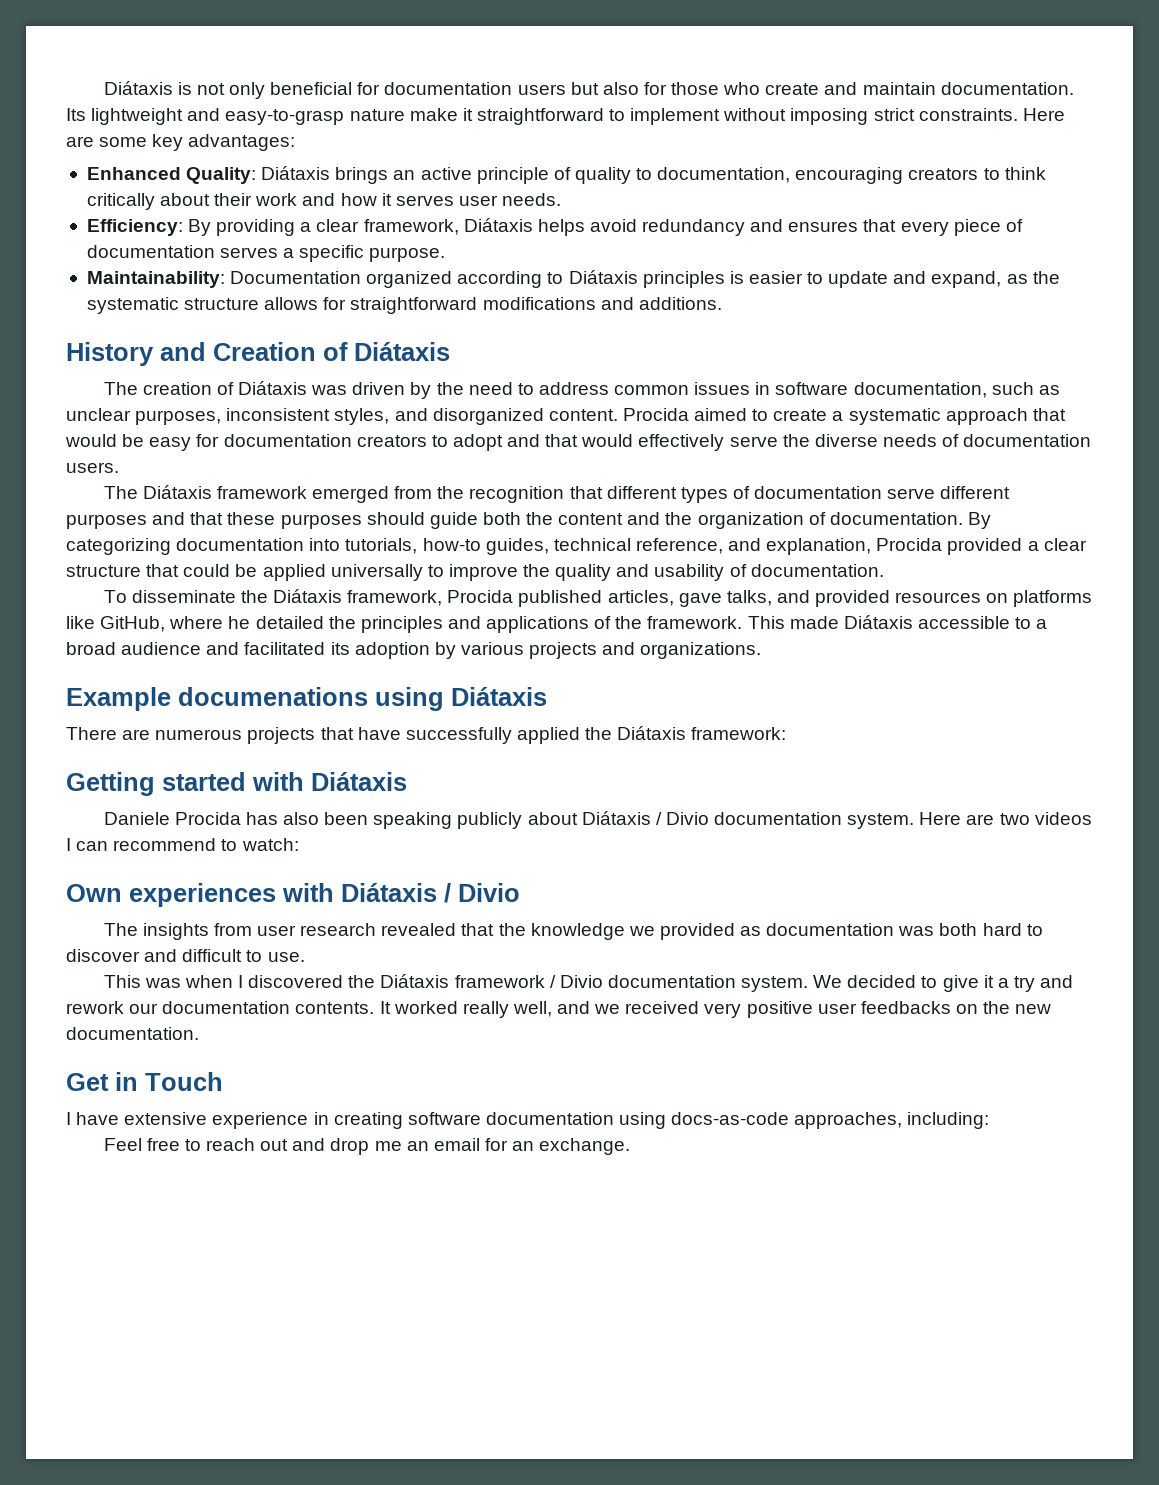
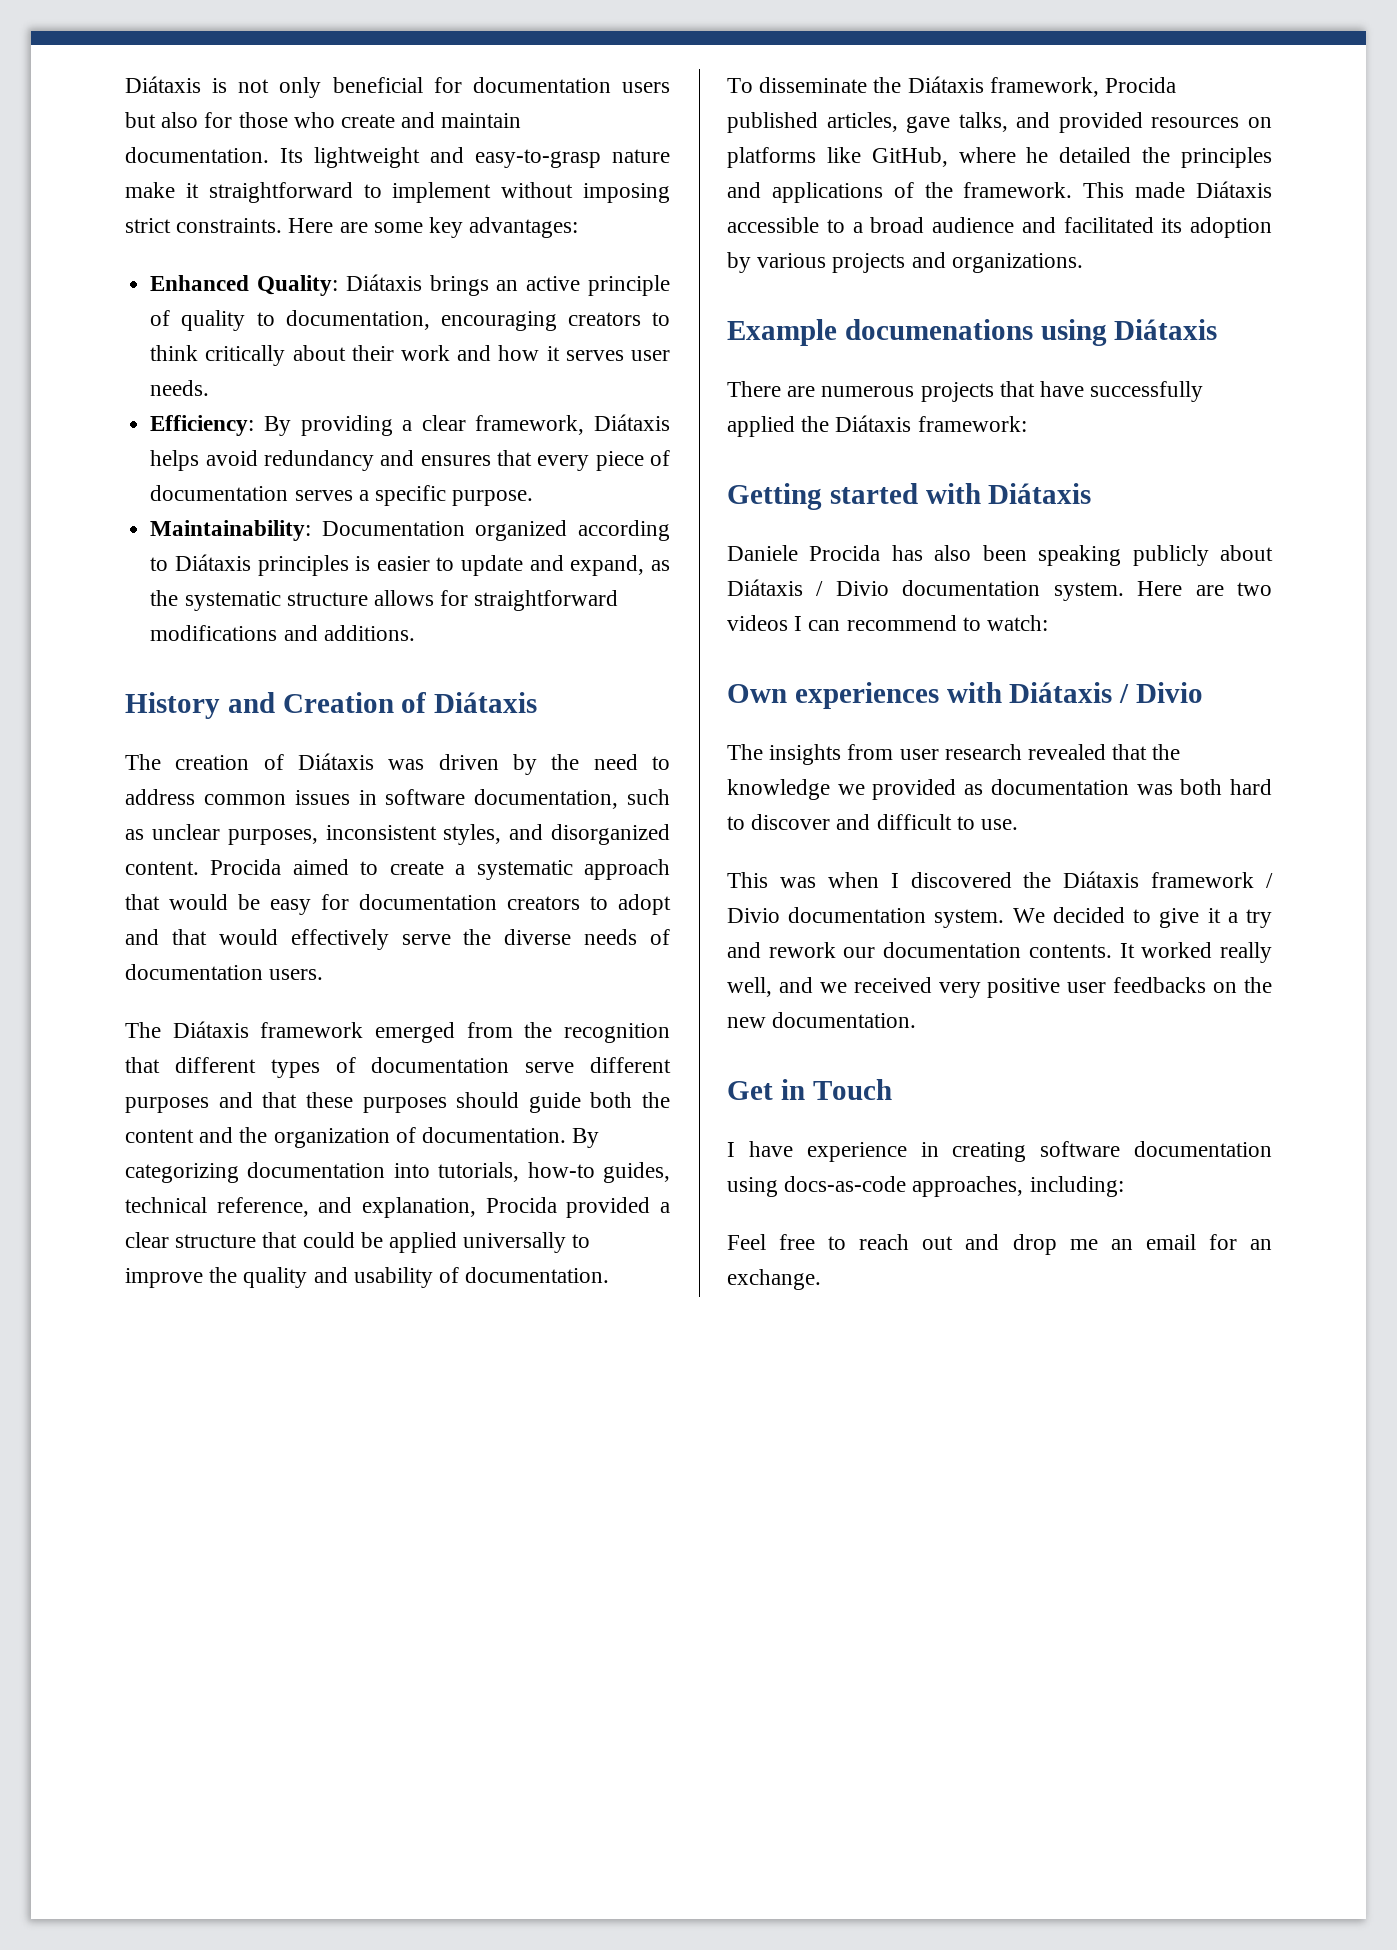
[124,1112,208,1125] extensive -> (793, 1149) none

